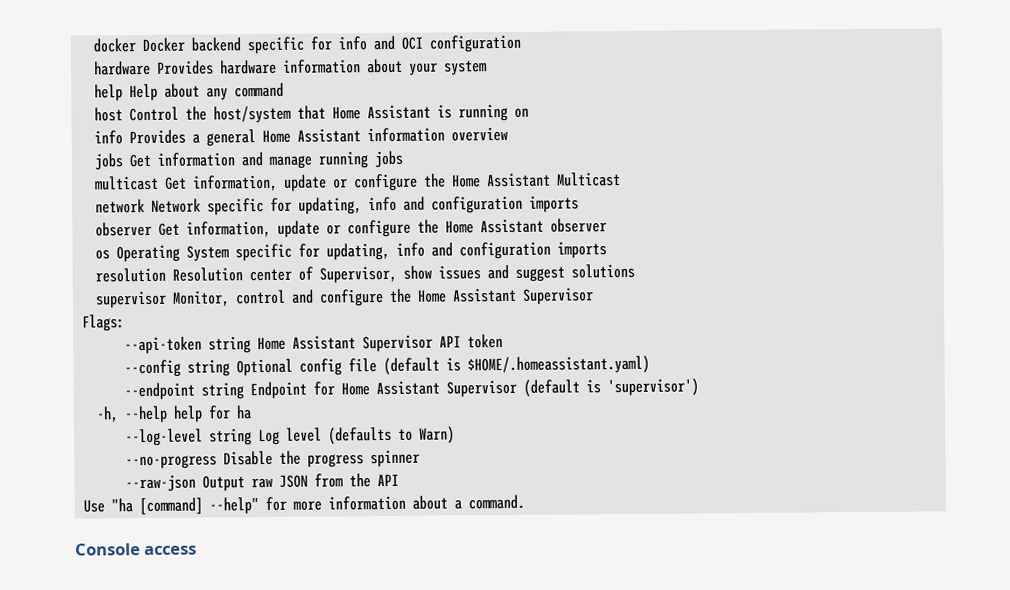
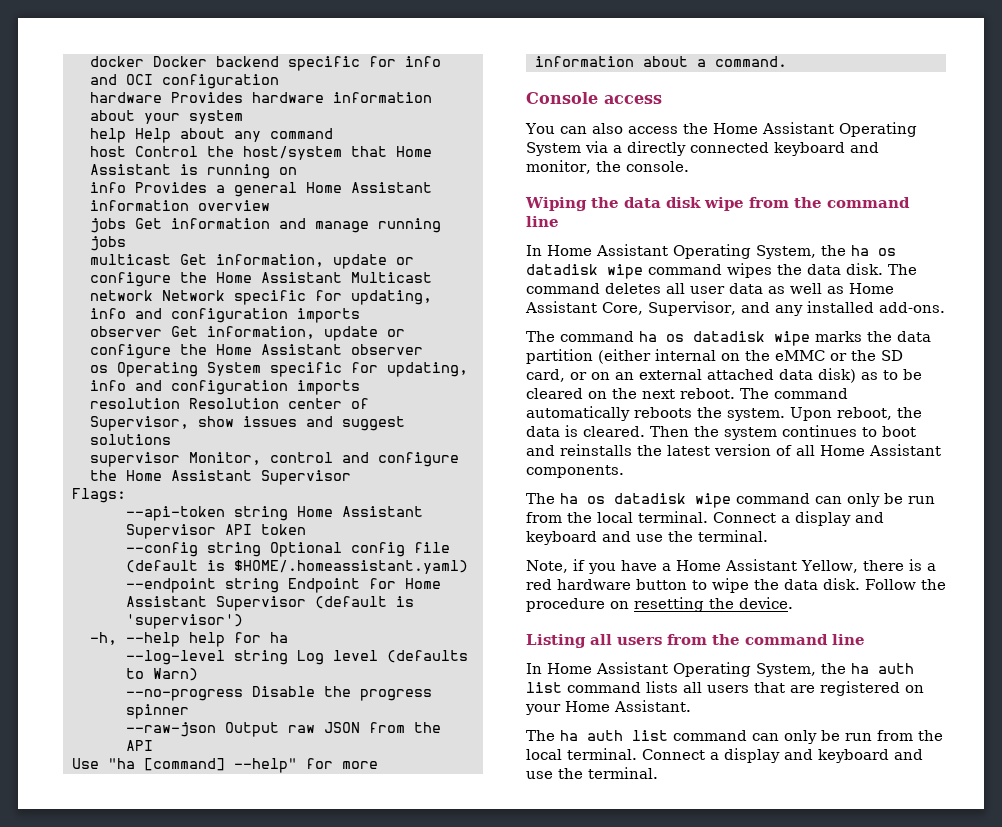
(198, 550) none -> [525,122,917,137] [526,141,879,156] [526,160,689,174] [525,197,910,211] [526,216,559,227] [526,244,896,259] [526,263,917,279] [526,283,894,294] [525,301,945,316] [526,331,931,346] [526,349,903,364] [526,368,922,383] [526,388,848,399] [526,406,922,421] [526,425,916,440] [526,444,941,456] [526,465,624,478] [526,493,935,508] [526,511,884,526] [526,530,768,545] [526,559,936,574] [526,578,946,593] [526,597,793,612] [526,634,865,648] [526,662,914,677] [526,681,924,696] [525,700,691,715] [526,730,943,744] [526,748,923,763] [526,767,658,779] // You can also access the Home Assistant Operating System via a directly connected keyboard and monitor, the console. // Wiping the data disk wipe from the command line // In Home Assistant Operating System, the ha os datadisk wipe command wipes the data disk. The command deletes all user data as well as Home Assistant Core, Supervisor, and any installed add-ons. // The command ha os datadisk wipe marks the data partition (either internal on the eMMC or the SD card, or on an external attached data disk) as to be cleared on the next reboot. The command automatically reboots the system. Upon reboot, the data is cleared. Then the system continues to boot and reinstalls the latest version of all Home Assistant components. // The ha os datadisk wipe command can only be run from the local terminal. Connect a display and keyboard and use the terminal. // Note, if you have a Home Assistant Yellow, there is a red hardware button to wipe the data disk. Follow the procedure on resetting the device. // Listing all users from the command line // In Home Assistant Operating System, the ha auth list command lists all users that are registered on your Home Assistant. // The ha auth list command can only be run from the local terminal. Connect a display and keyboard and use the terminal.

